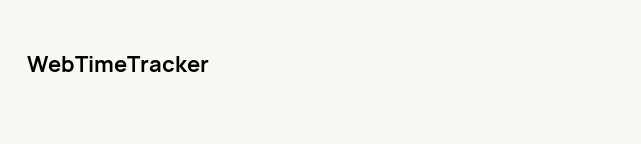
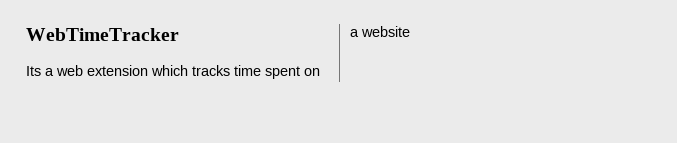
(209, 64) none -> [26,65,320,79] [350,26,410,37] // Its a web extension which tracks time spent on a website

